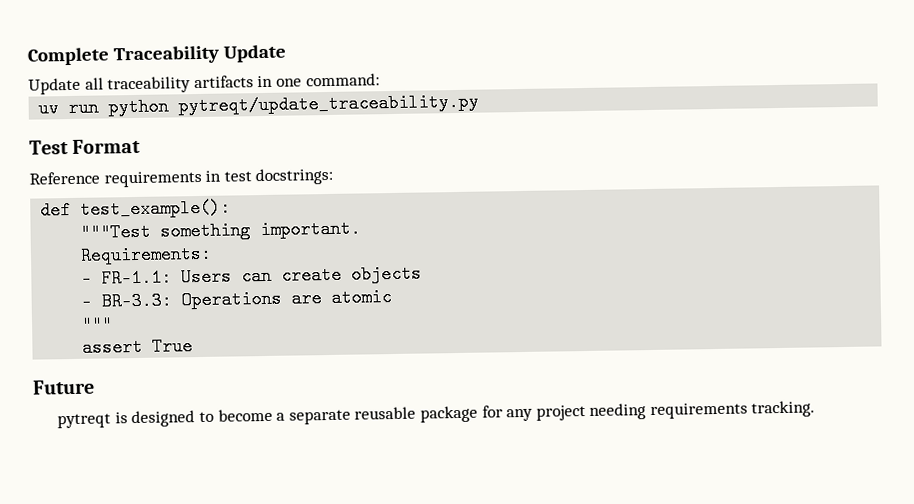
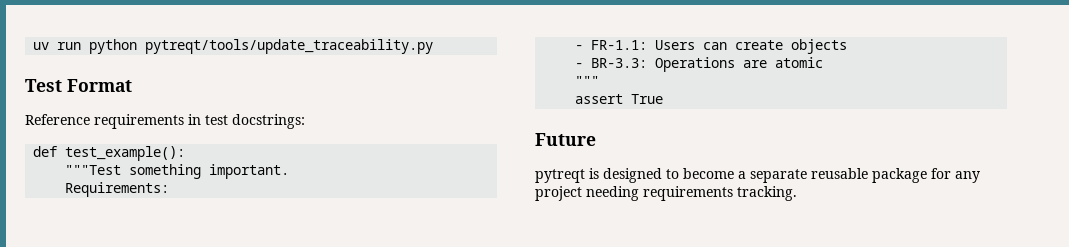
[27,44,287,66] [28,73,380,95] Complete Traceability Update // Update all traceability artifacts in one command: // -> (33, 46) none
[178,92,480,116] pytreqt/update_traceability.py -> [145,39,434,54] pytreqt/tools/update_traceability.py

